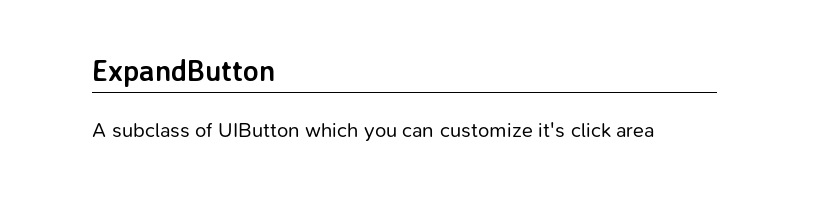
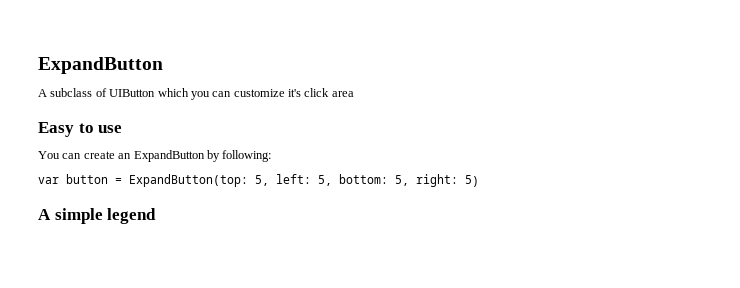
(655, 131) none -> [38,122,123,137] [38,150,272,162] [38,174,479,187] [38,208,157,224] // Easy to use // You can create an ExpandButton by following: // var button = ExpandButton(top: 5, left: 5, bottom: 5, right: 5) // A simple legend

